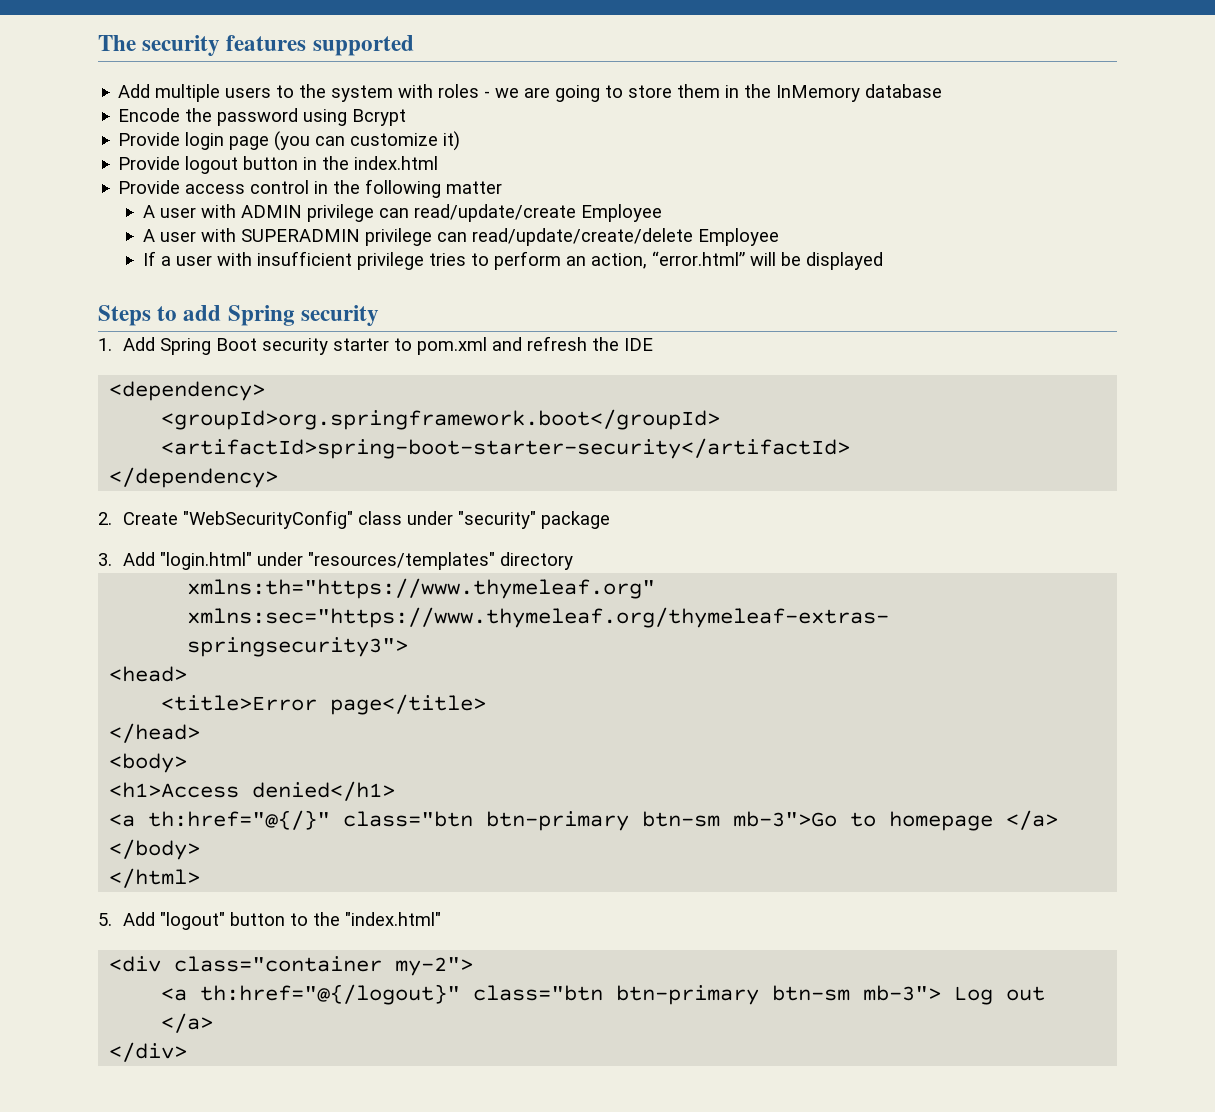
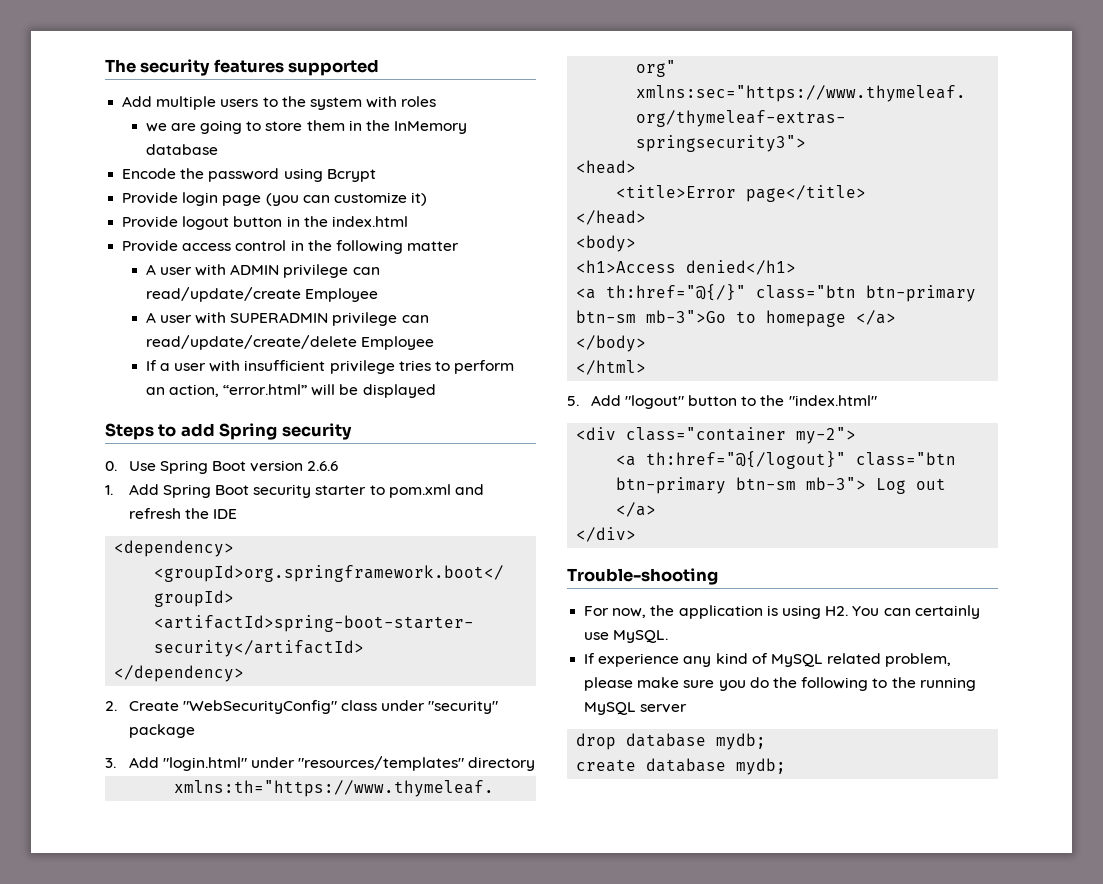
[484,91,491,98] - -> (437, 101) //
(379, 315) none -> [105,460,339,474] // 0. Use Spring Boot version 2.6.6
(188, 1052) none -> [567,568,718,585] [584,605,980,619] [584,630,669,643] [584,653,952,667] [584,677,976,691] [584,702,688,715] [576,733,767,750] [576,758,787,775] // Trouble-shooting // For now, the application is using H2. You can certainly use MySQL. // If experience any kind of MySQL related problem, please make sure you do the following to the running MySQL server // drop database mydb; // create database mydb;

